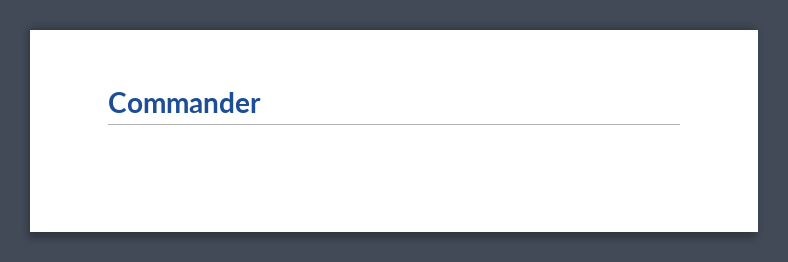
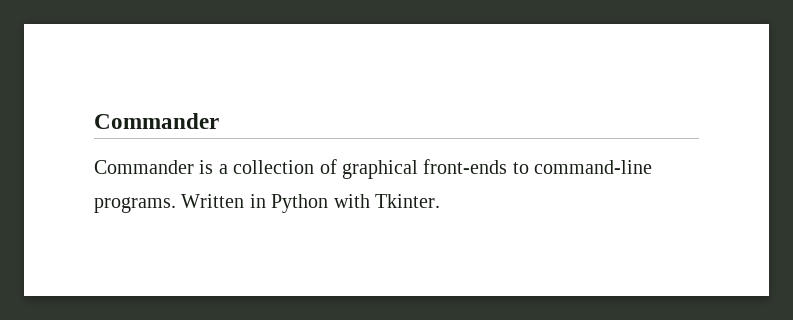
[108,92,261,113] Commander -> [94,113,219,129] [94,159,653,179] [94,194,440,213] Commander // Commander is a collection of graphical front-ends to command-line programs. Written in Python with Tkinter.

